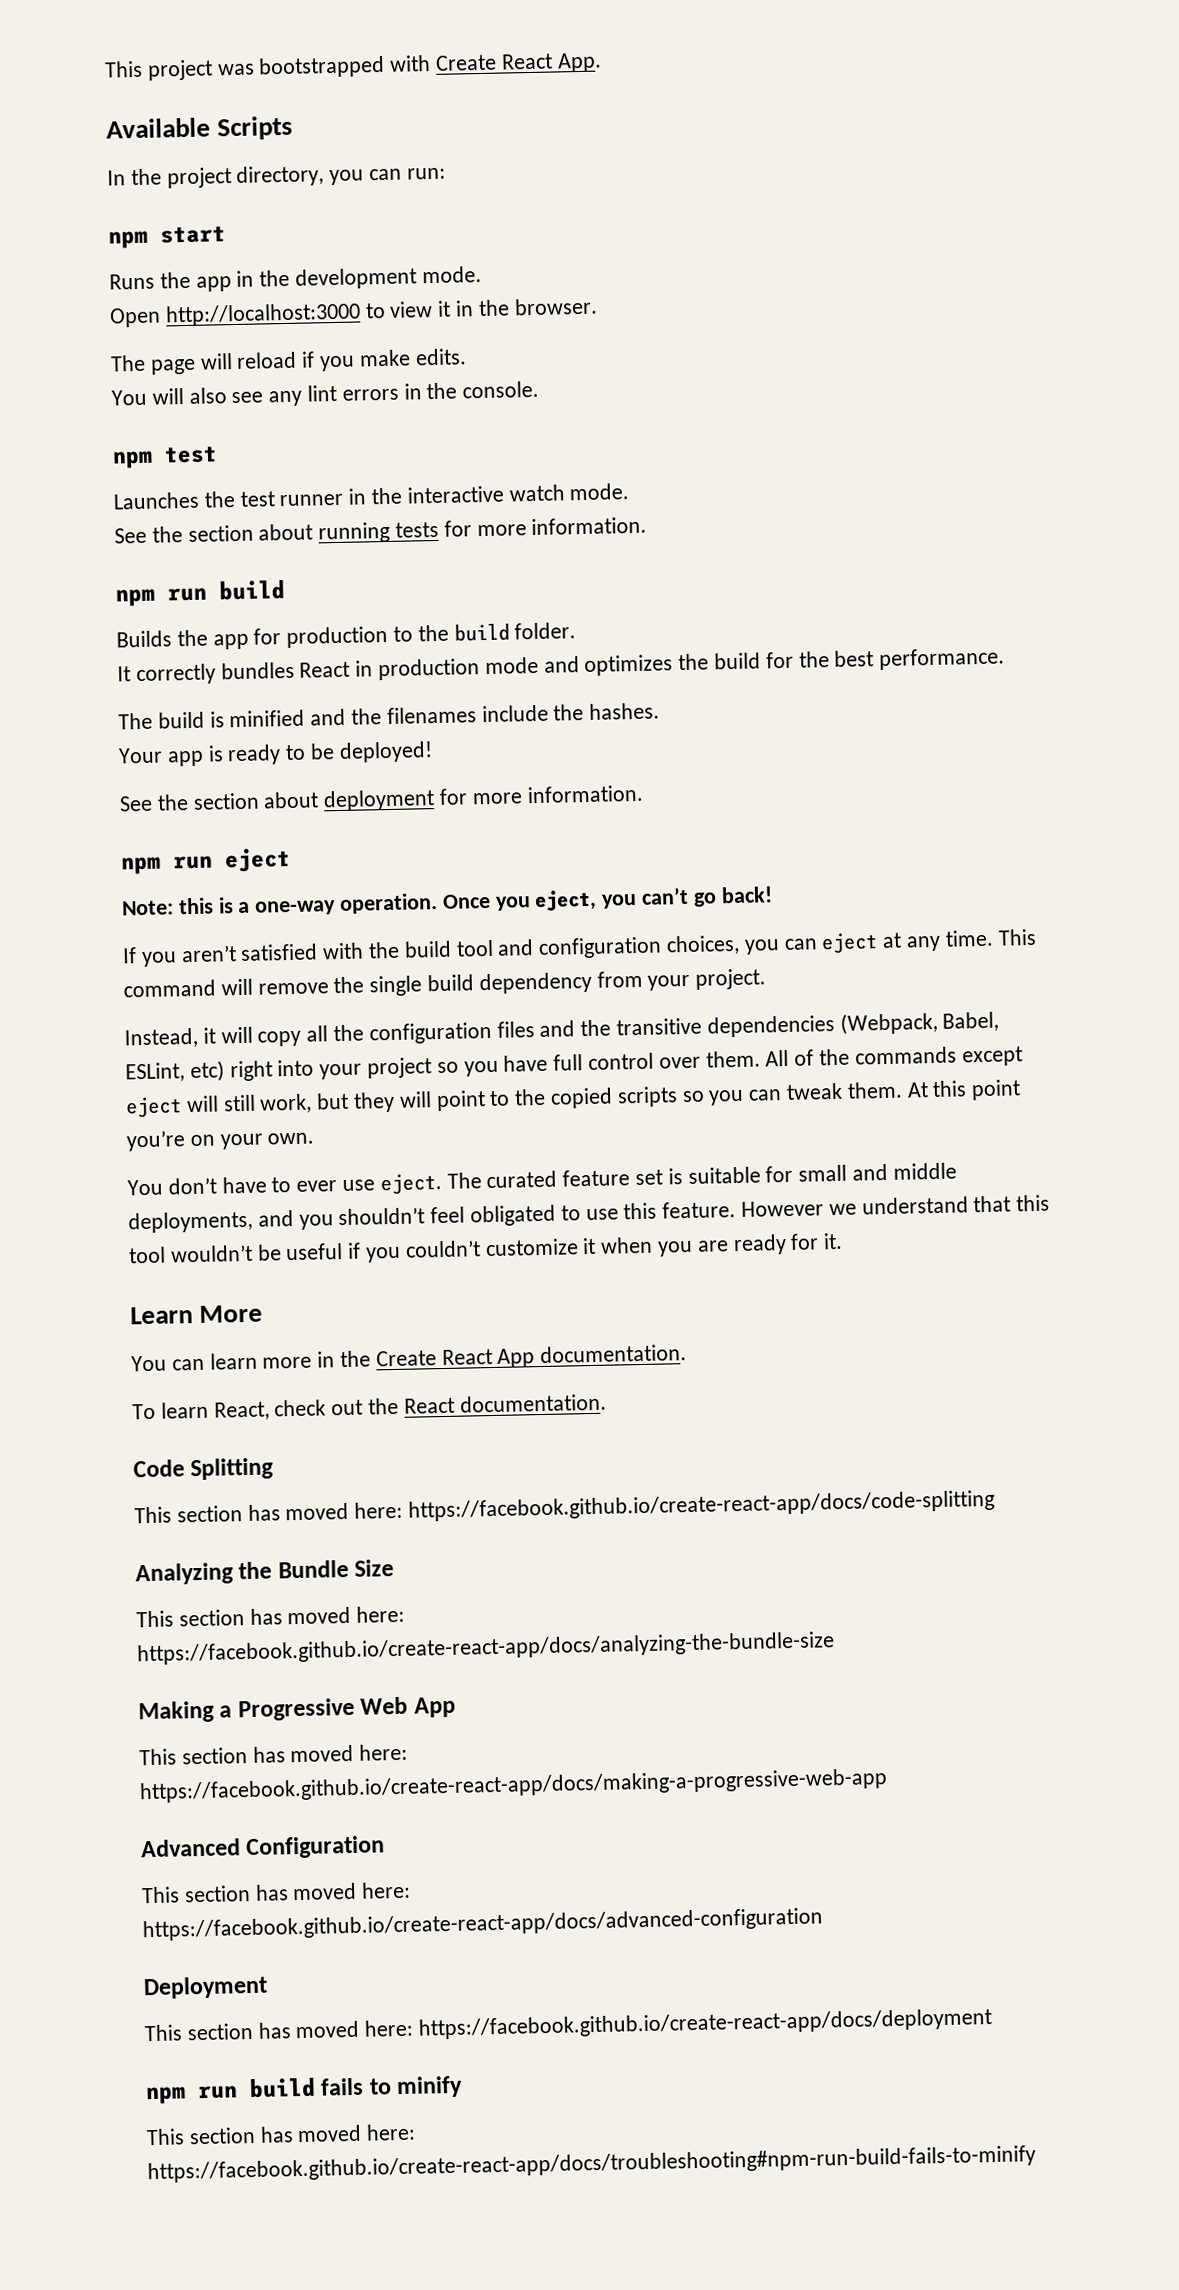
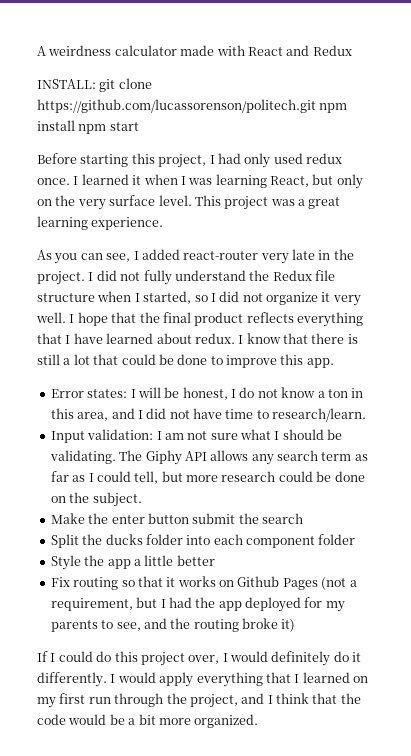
[104,52,602,81] [106,115,294,141] [107,165,446,189] [108,226,226,249] [109,266,482,292] [109,297,598,328] [110,348,467,375] [111,380,540,407] [112,446,218,469] [113,483,630,510] [114,516,648,544] [115,580,285,607] [116,622,577,650] [117,647,1006,686] [118,702,661,730] [118,741,433,767] [119,784,644,812] [121,848,291,875] [121,886,773,916] [122,928,1037,968] [123,968,767,998] [124,1011,1000,1049] [125,1046,1023,1083] [125,1079,1022,1118] [126,1130,315,1152] [127,1162,957,1196] [128,1194,1051,1234] [128,1232,844,1264] [130,1304,264,1325] [131,1344,688,1372] [132,1393,607,1421] [133,1457,275,1481] [134,1489,996,1524] [135,1559,395,1586] [136,1605,406,1628] [137,1631,835,1666] [138,1696,456,1724] [139,1743,409,1766] [139,1768,888,1804] [140,1835,386,1860] [141,1881,412,1904] [142,1907,823,1942] [143,1975,268,2000] [144,2008,993,2042] [145,2075,464,2105] [146,2123,417,2146] [147,2145,1036,2184] This project was bootstrapped with Create React App. // Available Scripts // In the project directory, you can run: // npm start // Runs the app in the development mode. // Open http://localhost:3000 to view it in the browser. // The page will reload if you make edits. // You will also see any lint errors in the console. // npm test // Launches the test runner in the interactive watch mode. // See the section about running tests for more information. // npm run build // Builds the app for production to the build folder. // It correctly bundles React in production mode and optimizes the build for the best performance. // The build is minified and the filenames include the hashes. // Your app is ready to be deployed! // See the section about deployment for more information. // npm run eject // Note: this is a one-way operation. Once you eject, you can’t go back! // If you aren’t satisfied with the build tool and configuration choices, you can eject at any time. This command will remove the single build dependency from your project. // Instead, it will copy all the configuration files and the transitive dependencies (Webpack, Babel, ESLint, etc) right into your project so you have full control over them. All of the commands except eject will still work, but they will point to the copied scripts so you can tweak them. At this point you’re on your own. // You don’t have to ever use eject. The curated feature set is suitable for small and middle deployments, and you shouldn’t feel obligated to use this feature. However we understand that this tool wouldn’t be useful if you couldn’t customize it when you are ready for it. // Learn More // You can learn more in the Create React App documentation. // To learn React, check out the React documentation. // Code Splitting // This section has moved here: https://facebook.github.io/create-react-app/docs/code-splitting // Analyzing the Bundle Size // This section has moved here: https://facebook.github.io/create-react-app/docs/analyzing-the-bundle-size // Making a Progressive Web App // This section has moved here: https://facebook.github.io/create-react-app/docs/making-a-progressive-web-app // Advanced Configuration // This section has moved here: https://facebook.github.io/create-react-app/docs/advanced-configuration // Deployment // This section has moved here: https://facebook.github.io/create-react-app/docs/deployment // npm run build fails to minify // This section has moved here: https://facebook.github.io/create-react-app/docs/troubleshooting#npm-run-build-fails-to-minify -> [37,45,352,56] [37,78,152,92] [37,99,348,113] [37,120,139,134] [37,153,342,168] [37,174,363,189] [37,195,341,210] [37,216,164,230] [37,249,354,264] [37,270,335,285] [37,291,361,306] [36,312,363,327] [37,333,358,344] [37,354,334,368] [50,387,364,400] [50,408,367,422] [50,429,343,443] [49,450,368,465] [50,471,365,484] [50,492,142,507] [50,513,303,524] [50,534,356,548] [50,555,215,570] [50,576,357,590] [50,597,345,612] [50,618,296,632] [37,651,362,666] [37,672,368,687] [37,693,361,708] [37,714,259,728] A weirdness calculator made with React and Redux // INSTALL: git clone https://github.com/lucassorenson/politech.git npm install npm start // Before starting this project, I had only used redux once. I learned it when I was learning React, but only on the very surface level. This project was a great learning experience. // As you can see, I added react-router very late in the project. I did not fully understand the Redux file structure when I started, so I did not organize it very well. I hope that the final product reflects everything that I have learned about redux. I know that there is still a lot that could be done to improve this app. // Error states: I will be honest, I do not know a ton in this area, and I did not have time to research/learn. // Input validation: I am not sure what I should be validating. The Giphy API allows any search term as far as I could tell, but more research could be done on the subject. // Make the enter button submit the search // Split the ducks folder into each component folder // Style the app a little better // Fix routing so that it works on Github Pages (not a requirement, but I had the app deployed for my parents to see, and the routing broke it) // If I could do this project over, I would definitely do it differently. I would apply everything that I learned on my first run through the project, and I think that the code would be a bit more organized.

